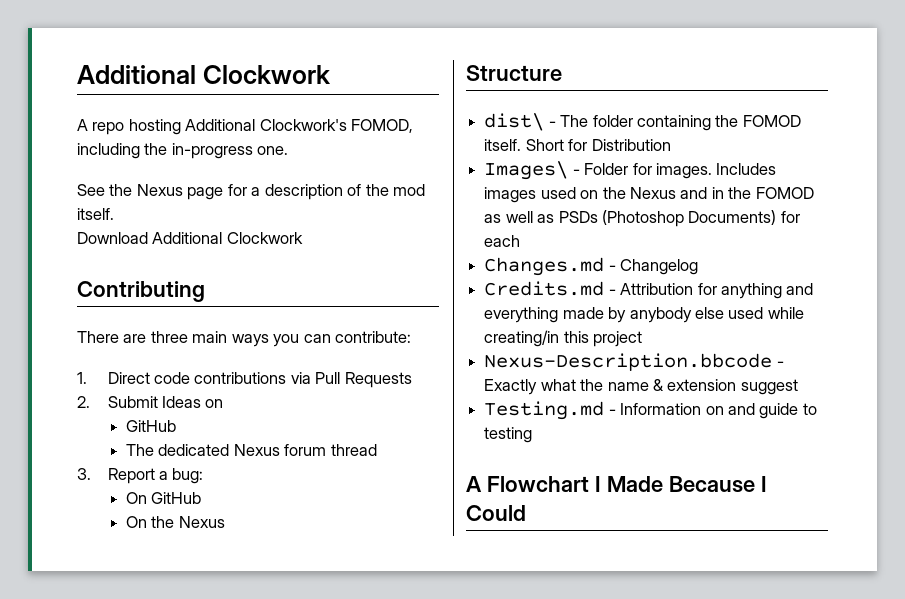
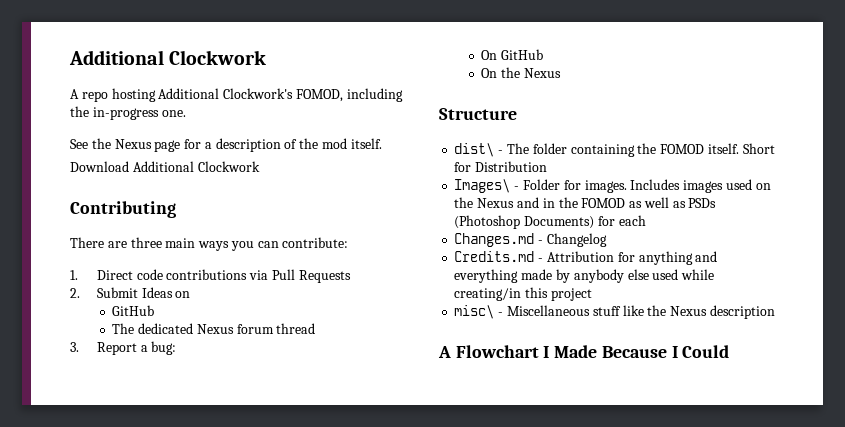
[484,353,784,371] [484,379,798,395] [484,401,817,420] [484,427,533,443] Nexus-Description.bbcode - Exactly what the name & extension suggest // Testing.md - Information on and guide to testing -> [454,305,775,319] misc\ - Miscellaneous stuff like the Nexus description

